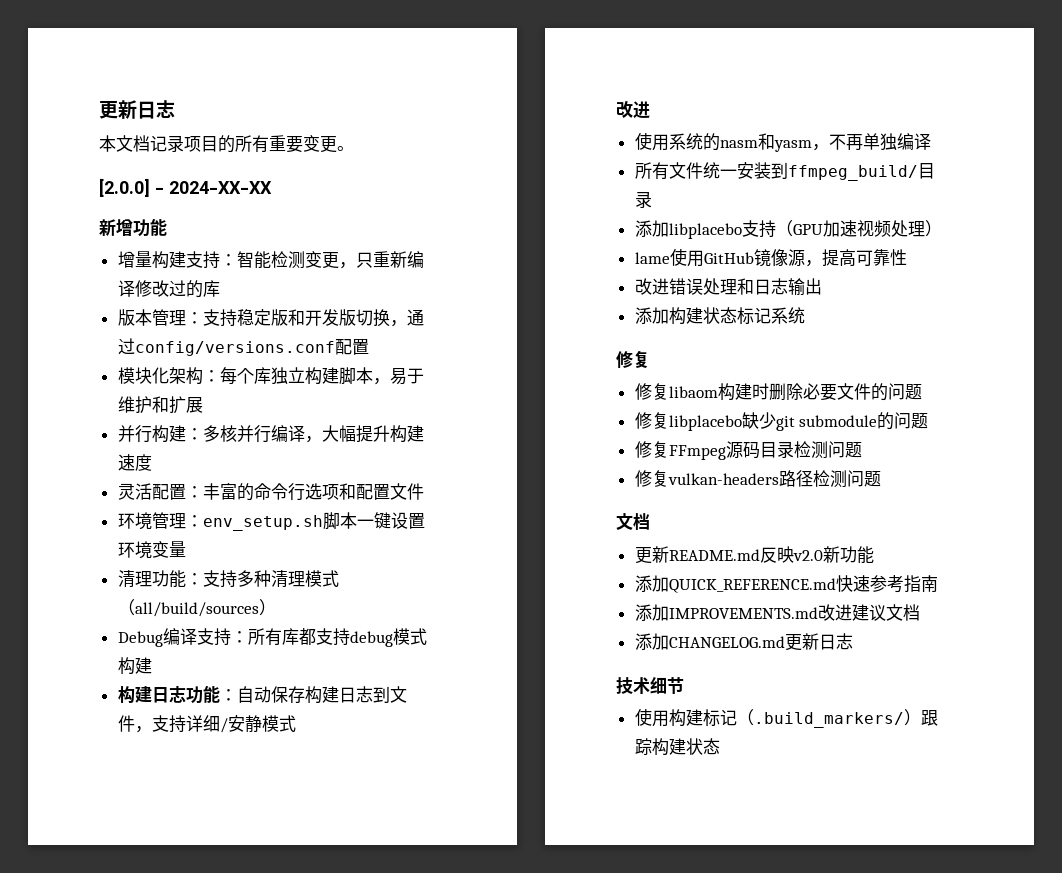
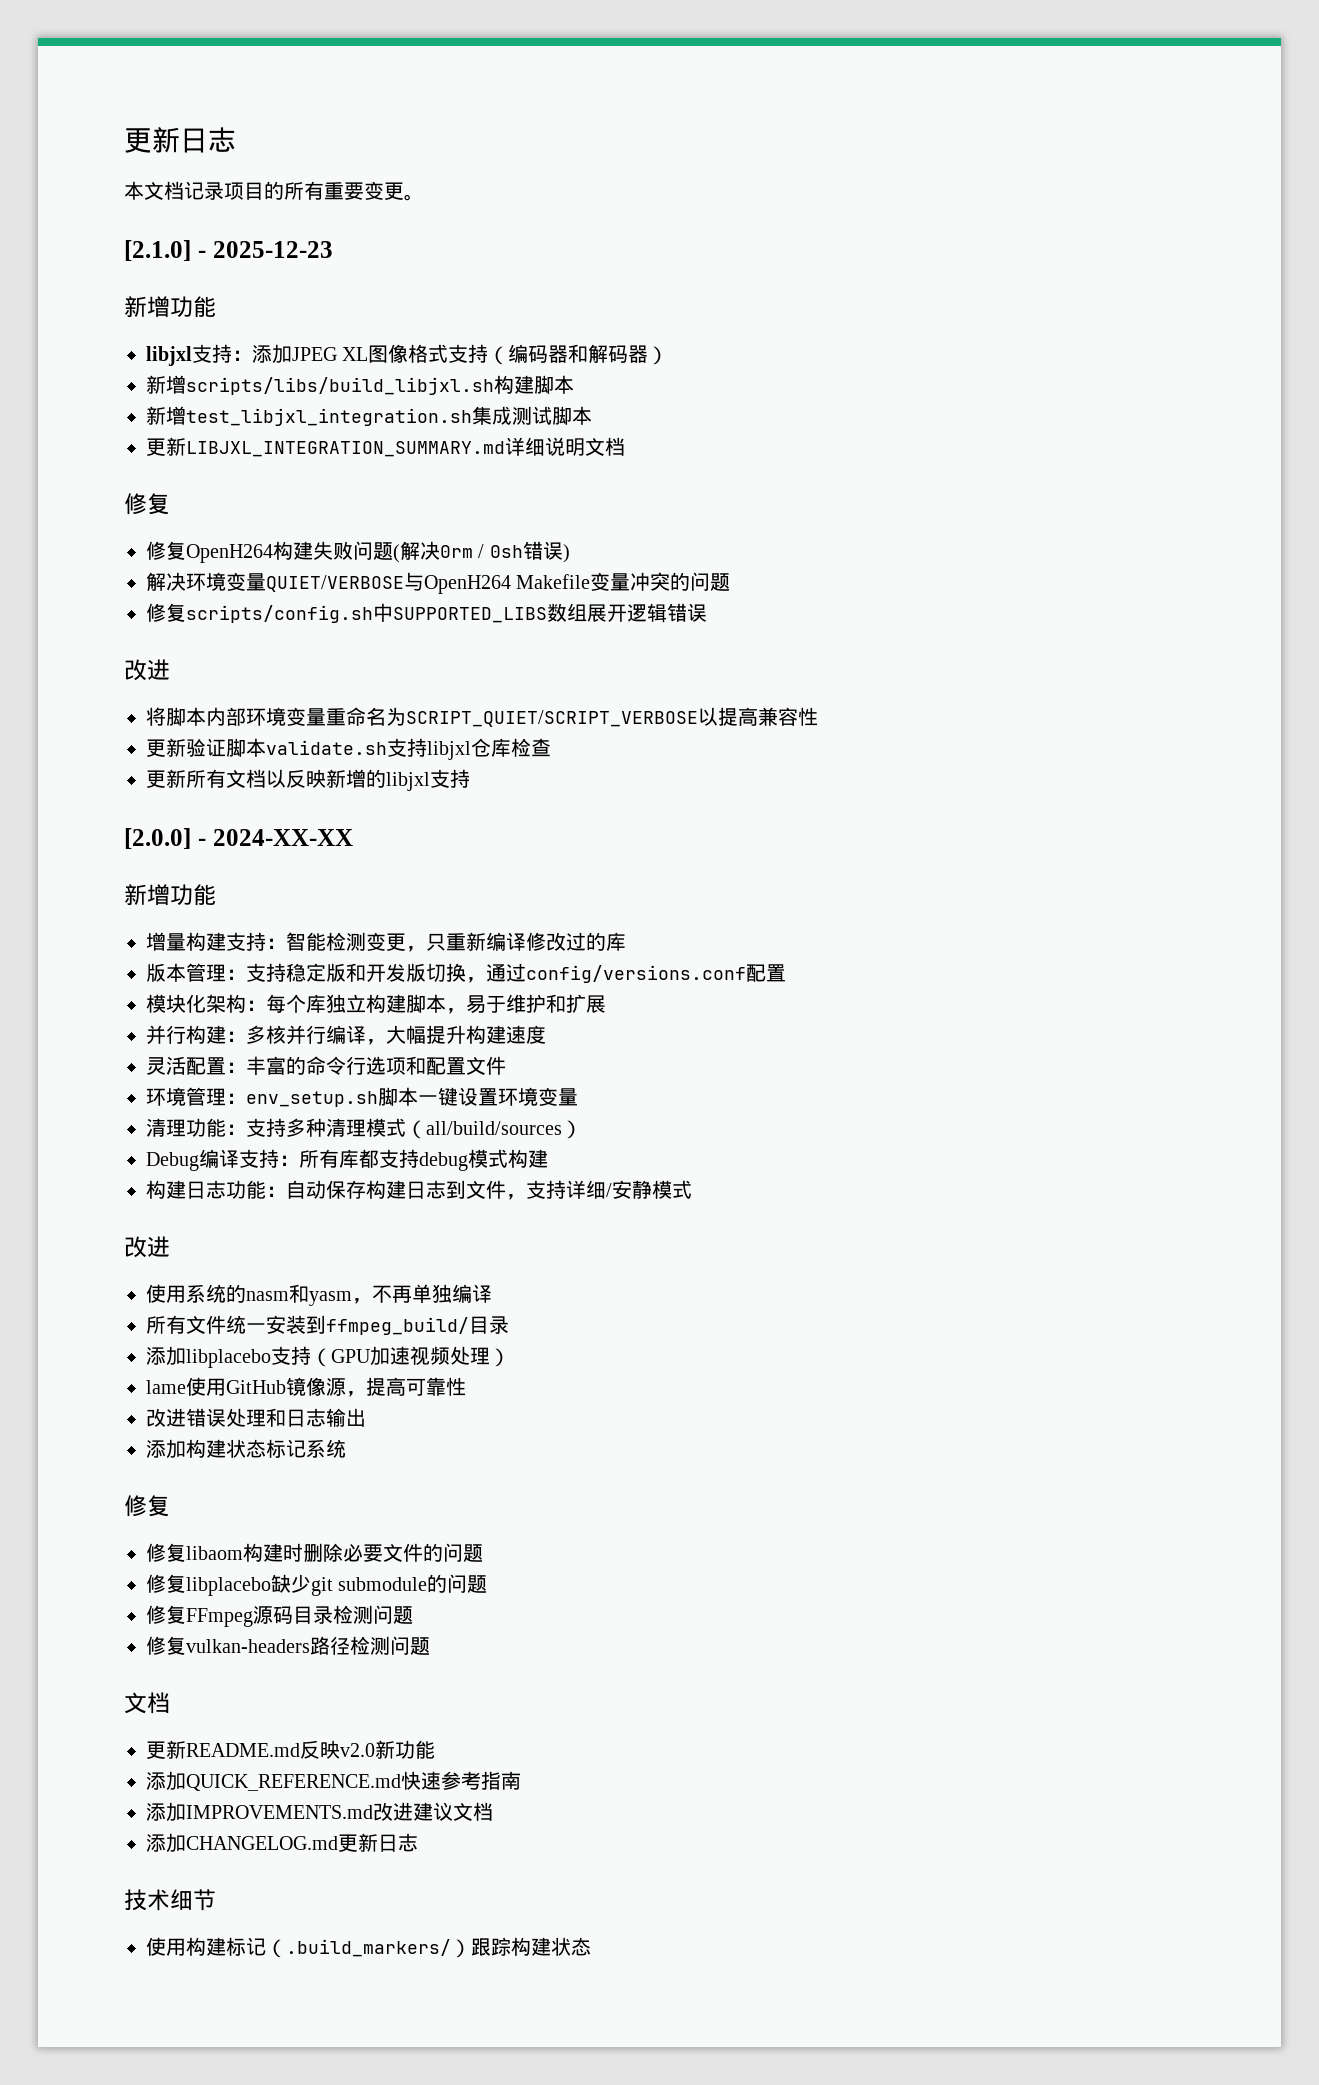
(354, 148) none -> [124,240,333,261] [124,296,216,318] [146,344,669,366] [146,375,574,395] [146,406,592,426] [146,437,625,457] [124,493,170,515] [146,541,570,563] [146,572,731,594] [146,603,707,623] [124,659,170,681] [146,707,818,727] [146,738,551,760] [146,769,470,791] // [2.1.0] - 2025-12-23 // 新增功能 // libjxl支持：添加JPEG XL图像格式支持（编码器和解码器） // 新增scripts/libs/build_libjxl.sh构建脚本 // 新增test_libjxl_integration.sh集成测试脚本 // 更新LIBJXL_INTEGRATION_SUMMARY.md详细说明文档 // 修复 // 修复OpenH264构建失败问题(解决0rm / 0sh错误) // 解决环境变量QUIET/VERBOSE与OpenH264 Makefile变量冲突的问题 // 修复scripts/config.sh中SUPPORTED_LIBS数组展开逻辑错误 // 改进 // 将脚本内部环境变量重命名为SCRIPT_QUIET/SCRIPT_VERBOSE以提高兼容性 // 更新验证脚本validate.sh支持libjxl仓库检查 // 更新所有文档以反映新增的libjxl支持

